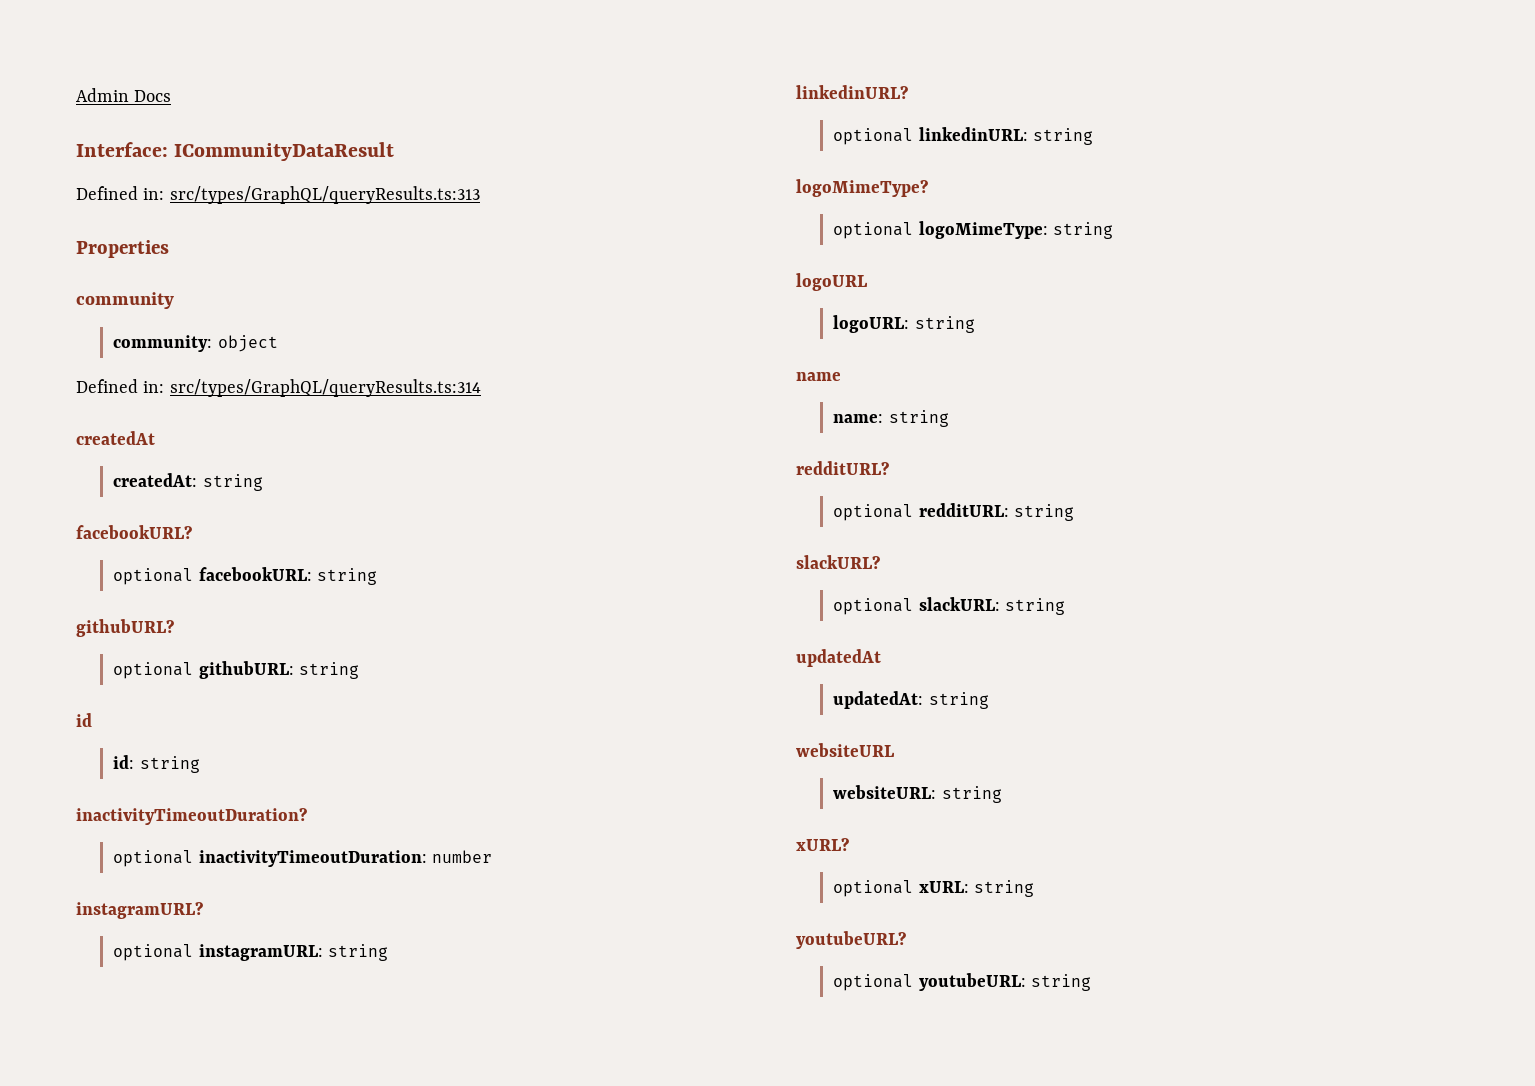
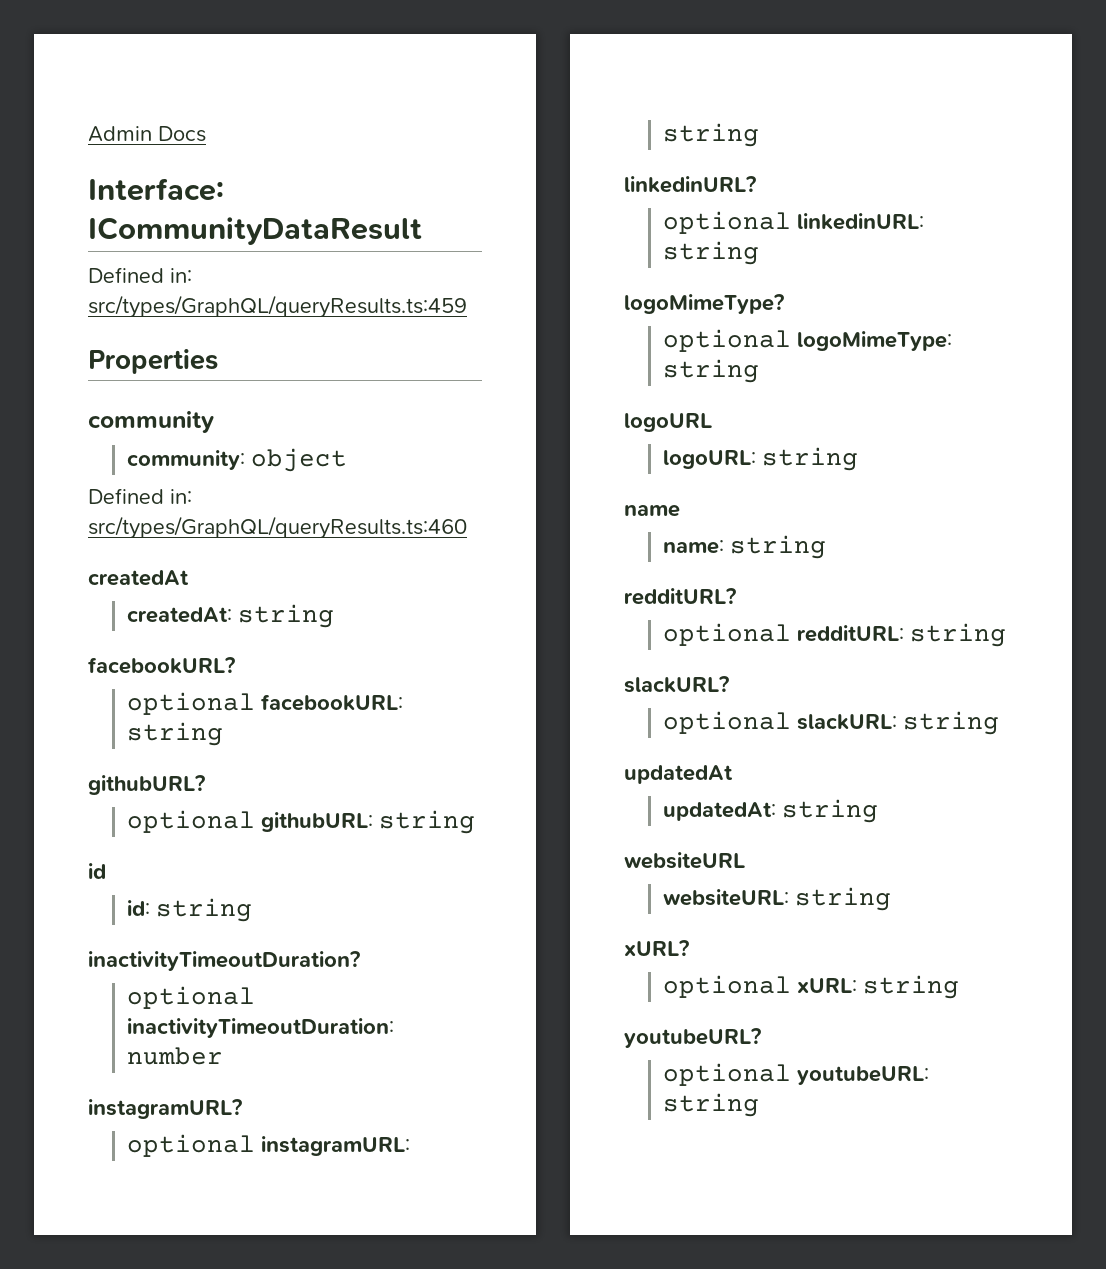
[169,186,480,204] src/types/GraphQL/queryResults.ts:313 -> [88,295,467,318] src/types/GraphQL/queryResults.ts:459
[169,379,481,397] src/types/GraphQL/queryResults.ts:314 -> [88,516,467,539] src/types/GraphQL/queryResults.ts:460

